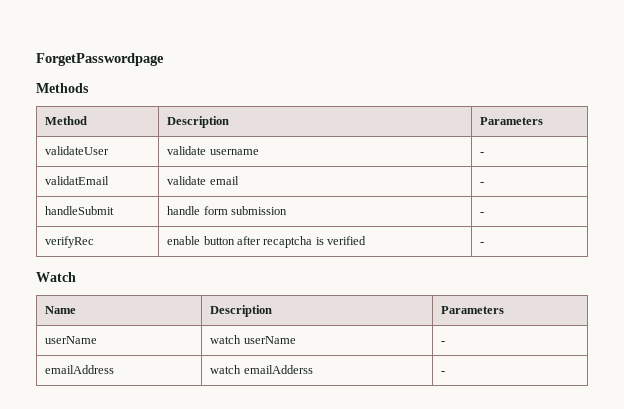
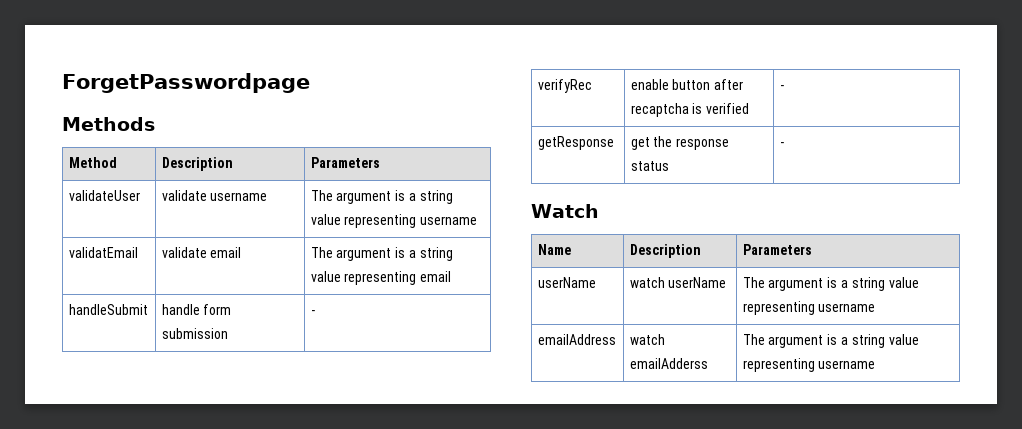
[480,152,485,155] [45,176,110,185] [167,176,239,185] [480,182,485,185] - // validatEmail | validate email | - -> [310,190,453,204] [310,214,478,228] [68,247,138,258] [161,247,242,258] [310,247,453,261] [310,271,452,285] The argument is a string value representing username // validatEmail | validate email | The argument is a string value representing email
(485, 243) none -> [537,136,614,150] [630,136,730,150] [630,161,669,171] [779,142,784,147] // getResponse | get the response status | -
[441,341,446,344] [45,365,115,374] [210,365,313,374] [441,371,446,374] - // emailAddress | watch emailAdderss | - -> [742,277,919,291] [742,301,876,315] [537,334,616,345] [629,334,665,345] [629,358,708,369] [742,334,919,348] [742,358,876,372] The argument is a string value representing username // emailAddress | watch emailAdderss | The argument is a string value representing username

